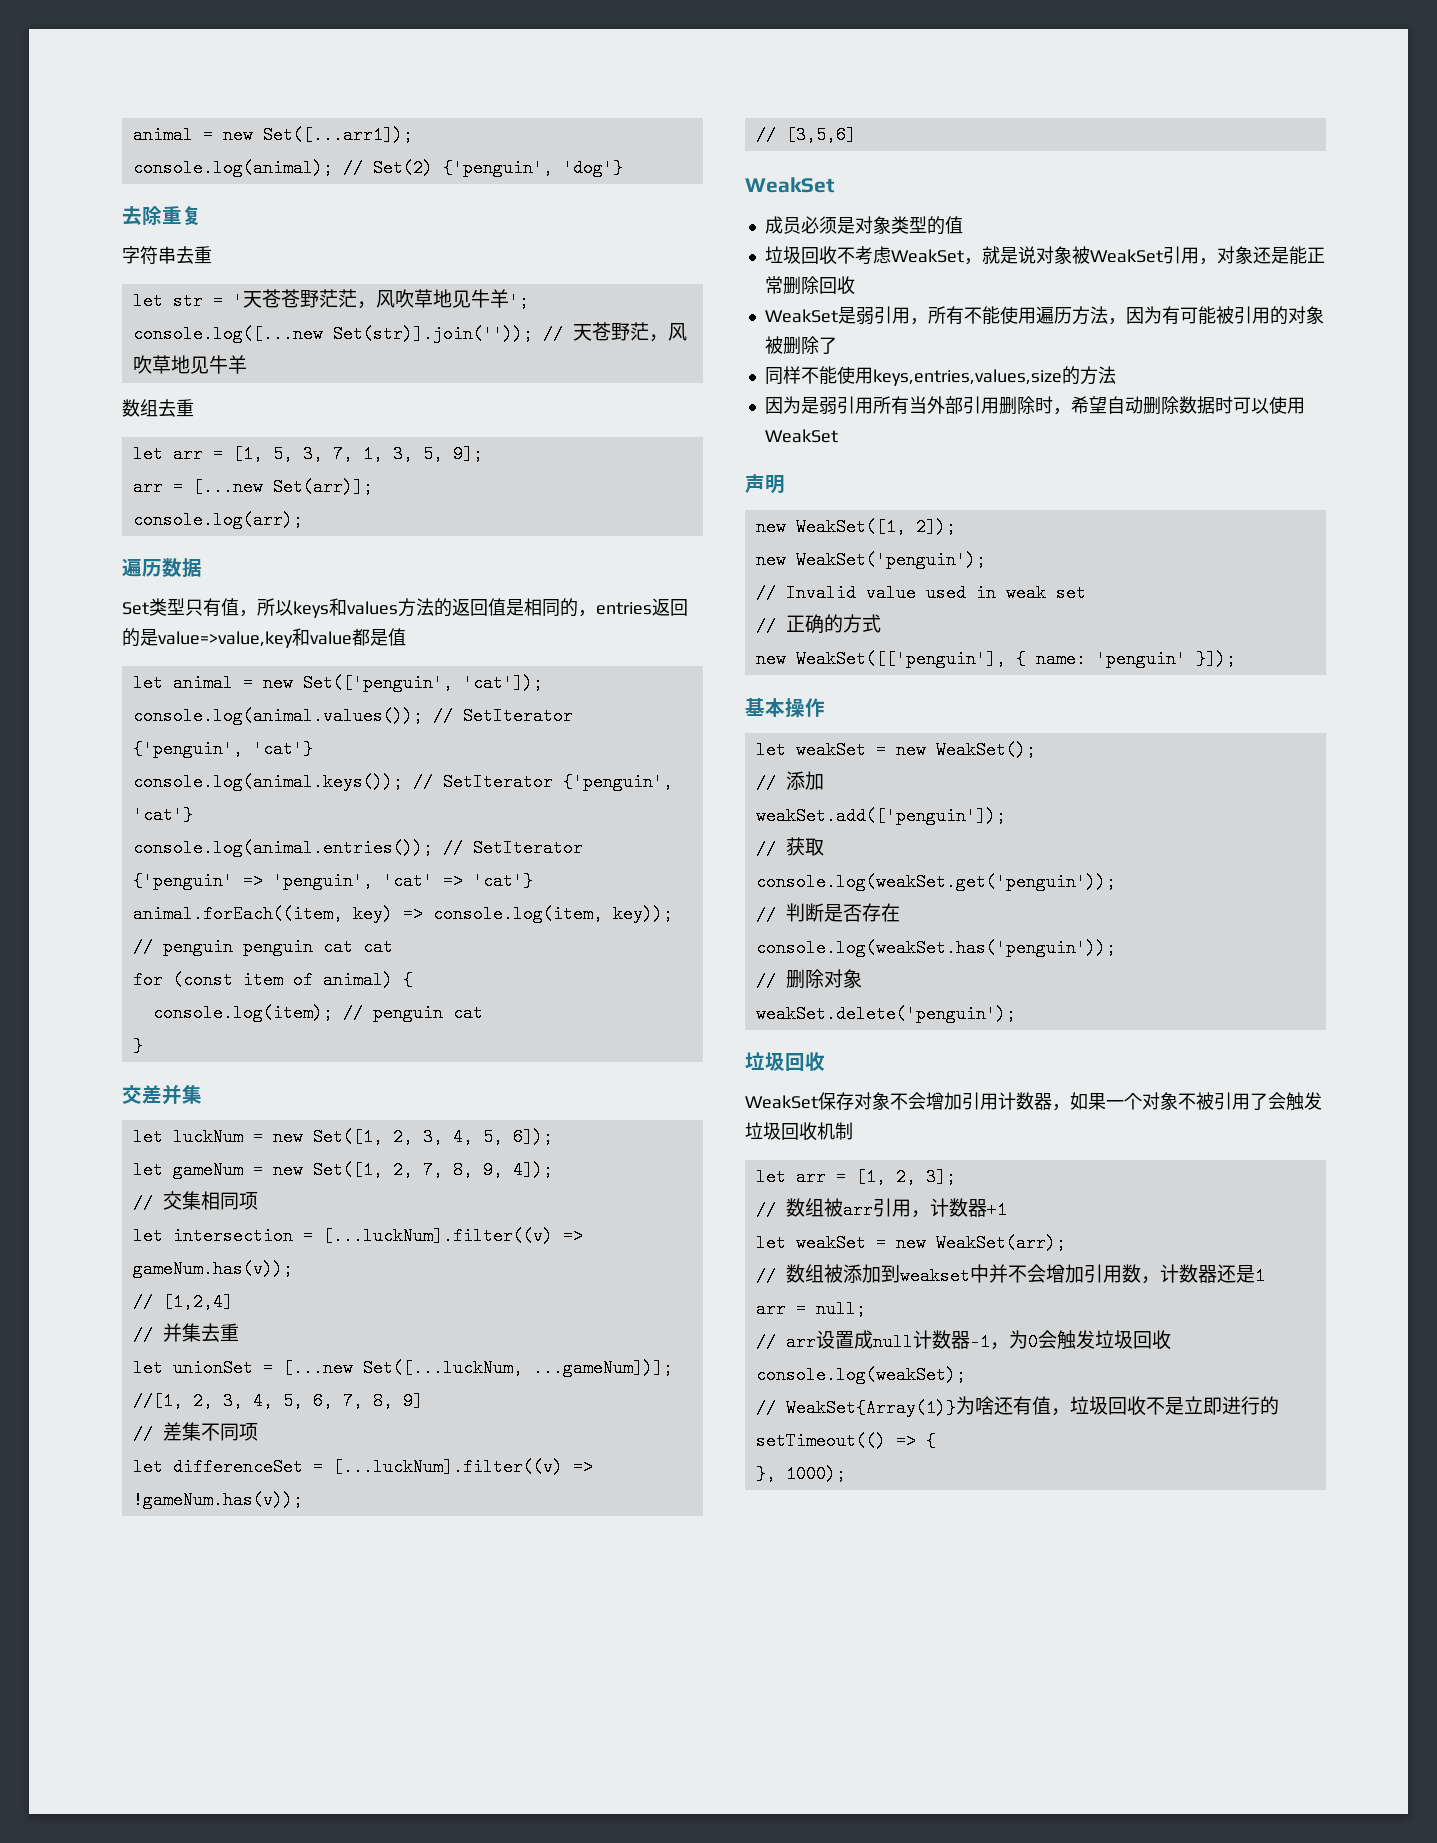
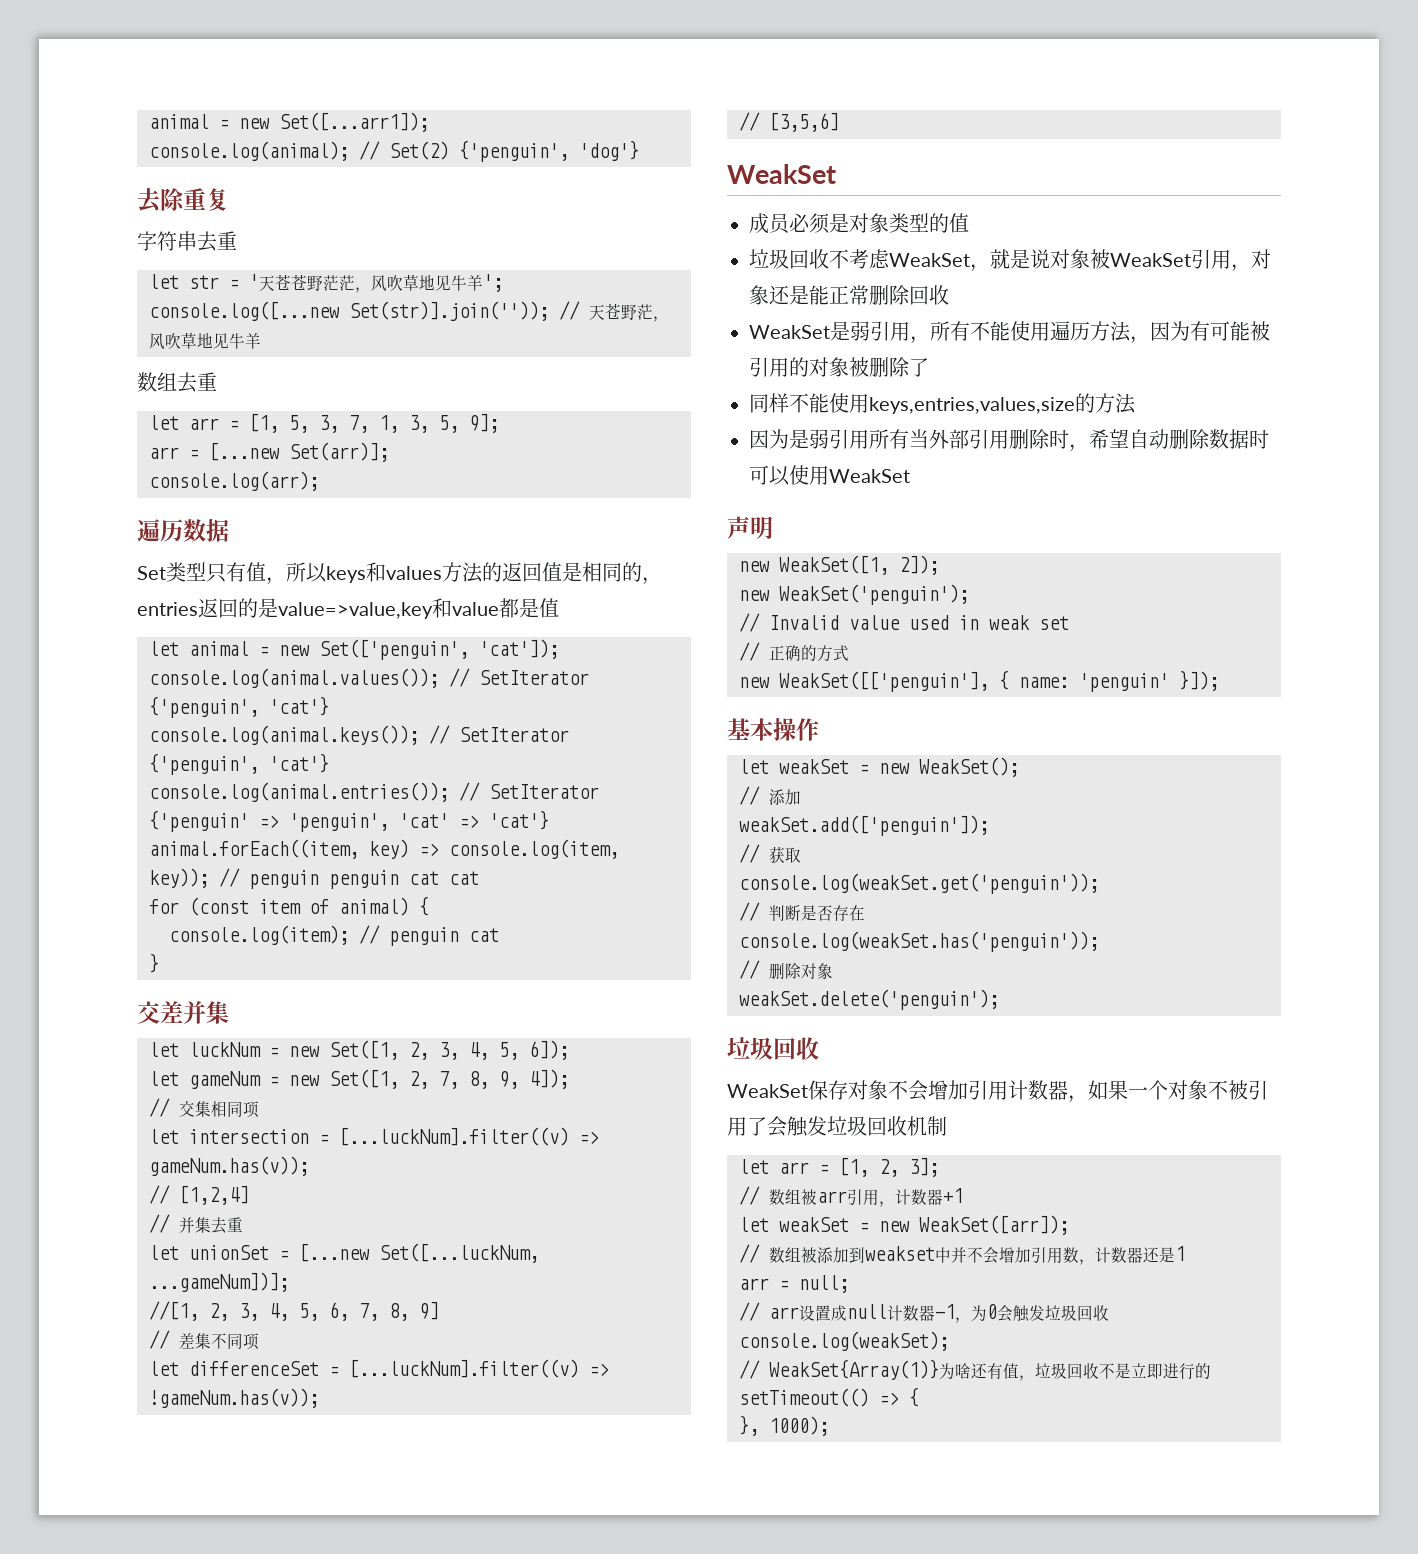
[935,1234,1066,1252] WeakSet(arr); -> [919,1215,1069,1235] WeakSet([arr]);

